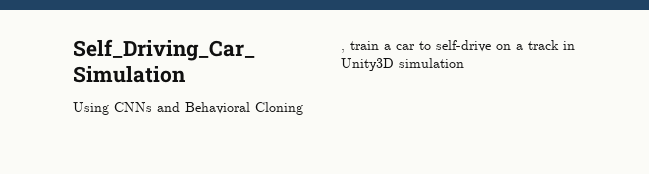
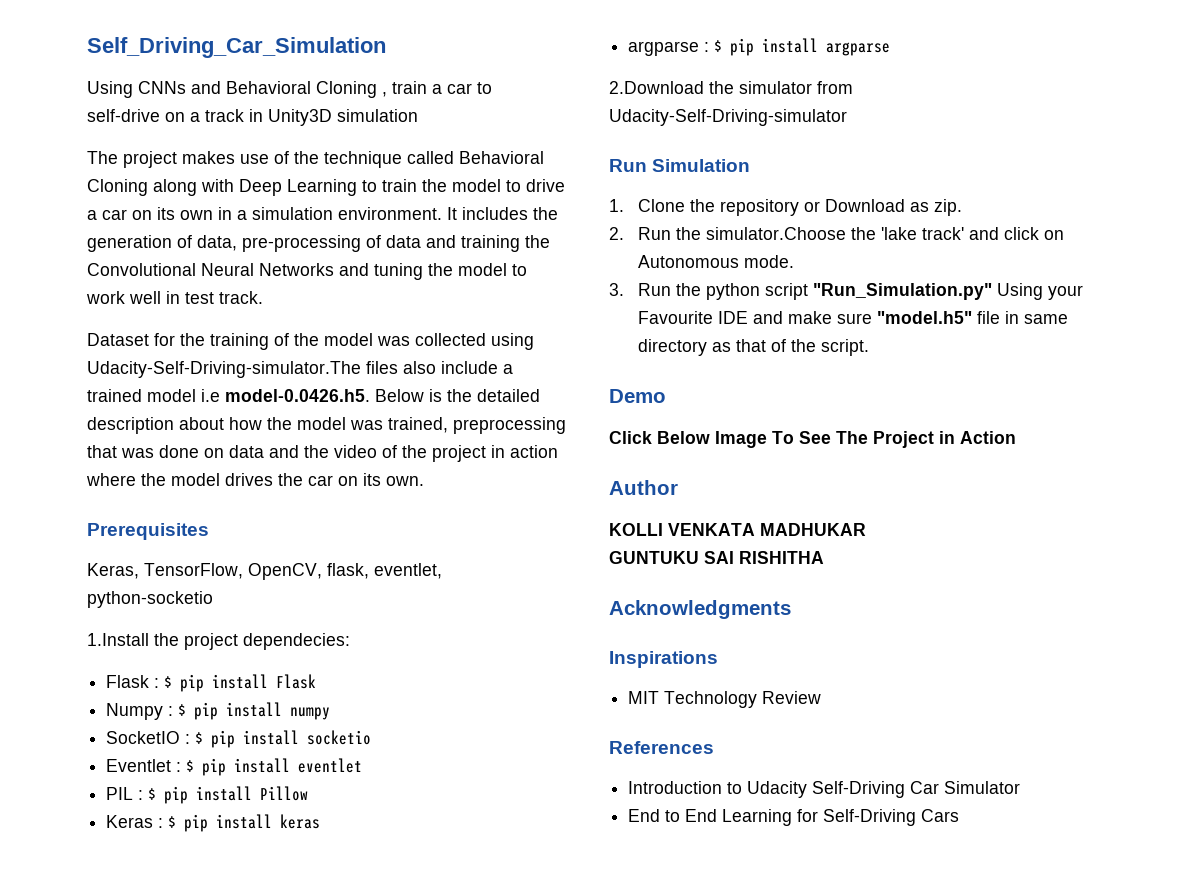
(464, 63) none -> [87,151,544,168] [87,179,565,196] [87,207,558,220] [87,235,550,252] [87,263,527,280] [86,291,263,304] [87,333,534,350] [87,361,513,378] [87,389,540,402] [87,417,566,434] [87,445,558,462] [86,473,424,486] [87,523,209,540] [87,563,442,580] [87,591,213,608] [87,633,350,650] [106,674,317,692] [106,702,331,720] [106,730,372,748] [106,758,363,776] [106,786,309,804] [106,814,321,832] [628,38,891,56] [609,81,853,94] [609,109,847,126] [609,159,751,172] [609,199,963,216] [609,227,1065,240] [638,255,795,268] [609,283,1084,300] [638,311,1069,324] [638,339,870,356] [609,389,666,403] [609,431,1016,448] [609,480,678,495] [609,523,866,536] [609,551,824,564] [609,600,791,619] [609,651,718,668] [628,691,822,708] [609,741,714,754] [628,781,1021,798] [628,809,960,826] // The project makes use of the technique called Behavioral Cloning along with Deep Learning to train the model to drive a car on its own in a simulation environment. It includes the generation of data, pre-processing of data and training the Convolutional Neural Networks and tuning the model to work well in test track. // Dataset for the training of the model was collected using Udacity-Self-Driving-simulator.The files also include a trained model i.e model-0.0426.h5. Below is the detailed description about how the model was trained, preprocessing that was done on data and the video of the project in action where the model drives the car on its own. // Prerequisites // Keras, TensorFlow, OpenCV, flask, eventlet, python-socketio // 1.Install the project dependecies: // Flask : $ pip install Flask // Numpy : $ pip install numpy // SocketIO : $ pip install socketio // Eventlet : $ pip install eventlet // PIL : $ pip install Pillow // Keras : $ pip install keras // argparse : $ pip install argparse // 2.Download the simulator from Udacity-Self-Driving-simulator // Run Simulation // 1. Clone the repository or Download as zip. // 2. Run the simulator.Choose the 'lake track' and click on Autonomous mode. // 3. Run the python script "Run_Simulation.py" Using your Favourite IDE and make sure "model.h5" file in same directory as that of the script. // Demo // Click Below Image To See The Project in Action // Author // KOLLI VENKATA MADHUKAR // GUNTUKU SAI RISHITHA // Acknowledgments // Inspirations // MIT Technology Review // References // Introduction to Udacity Self-Driving Car Simulator // End to End Learning for Self-Driving Cars

